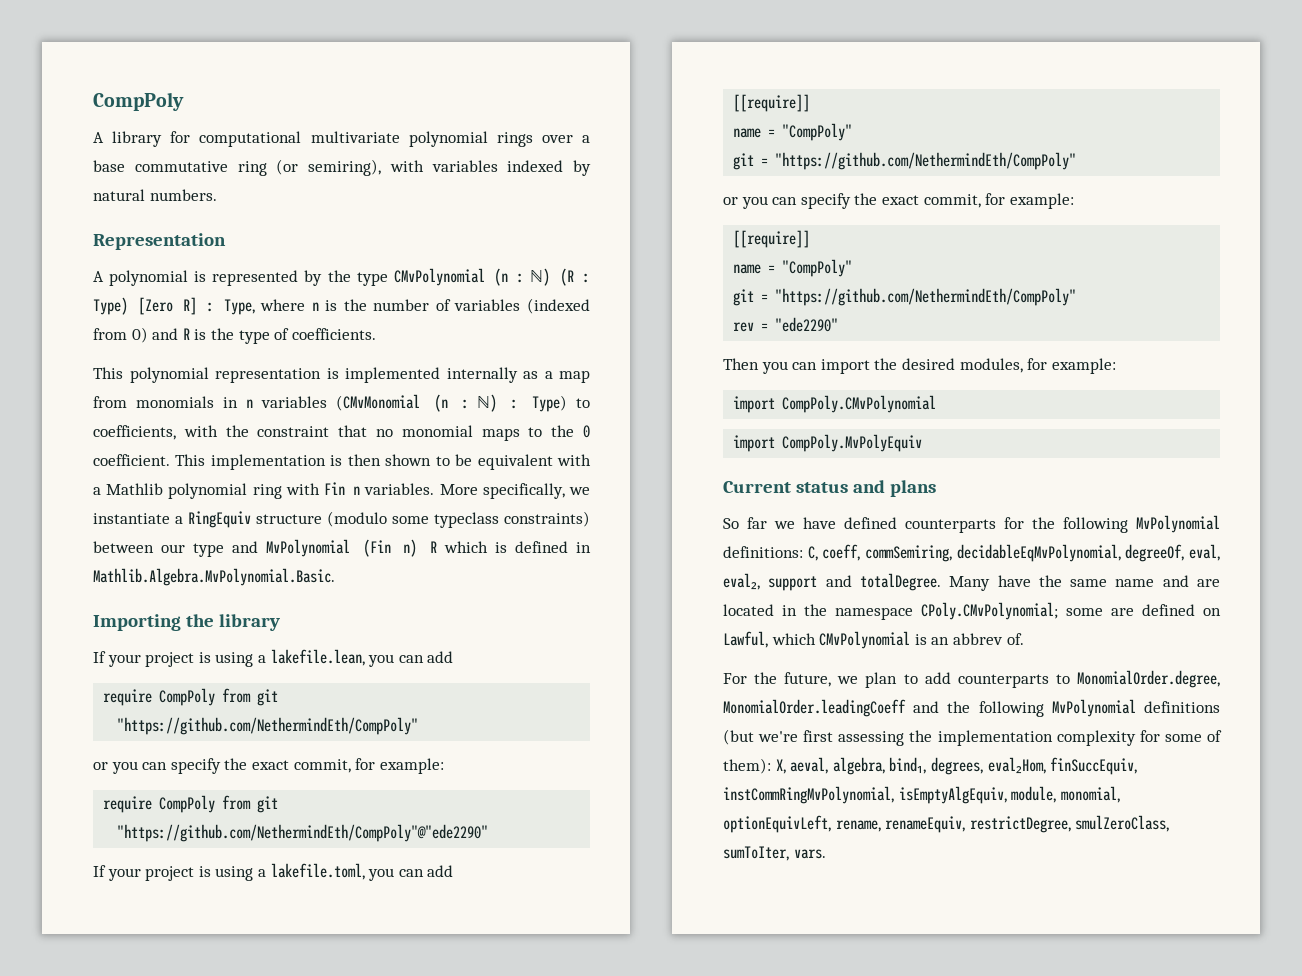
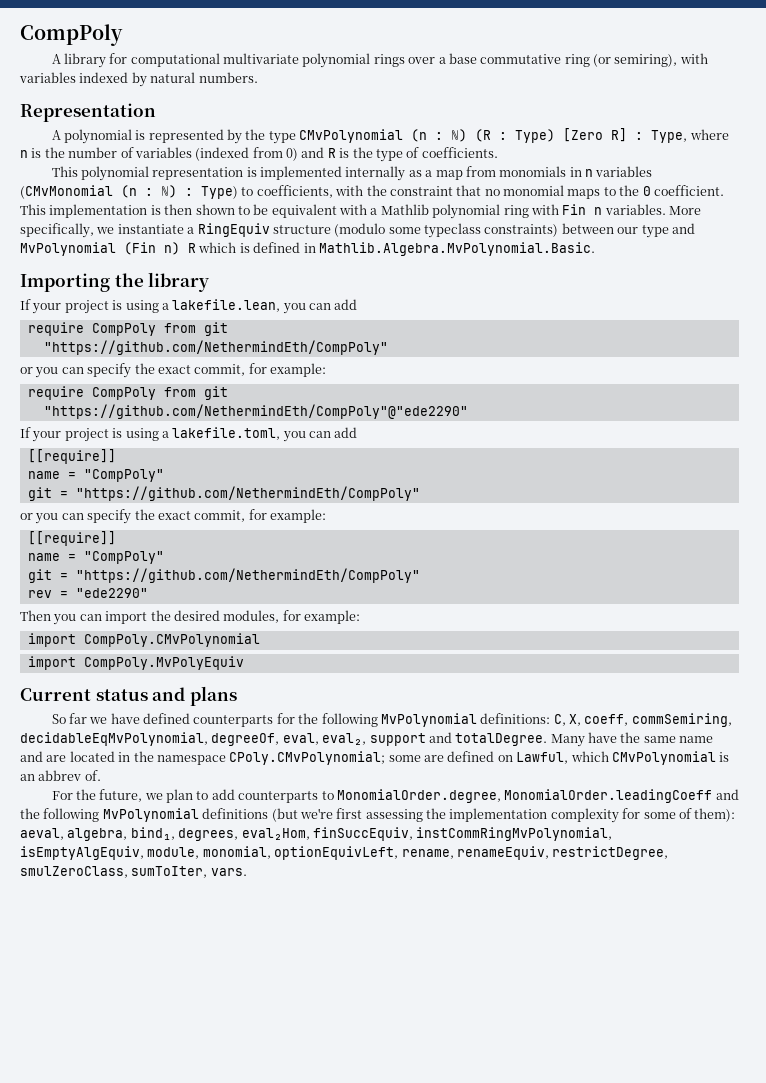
(818, 553) none -> [569,714,582,726] X,
[775,759,786,774] X, -> (736, 815) none

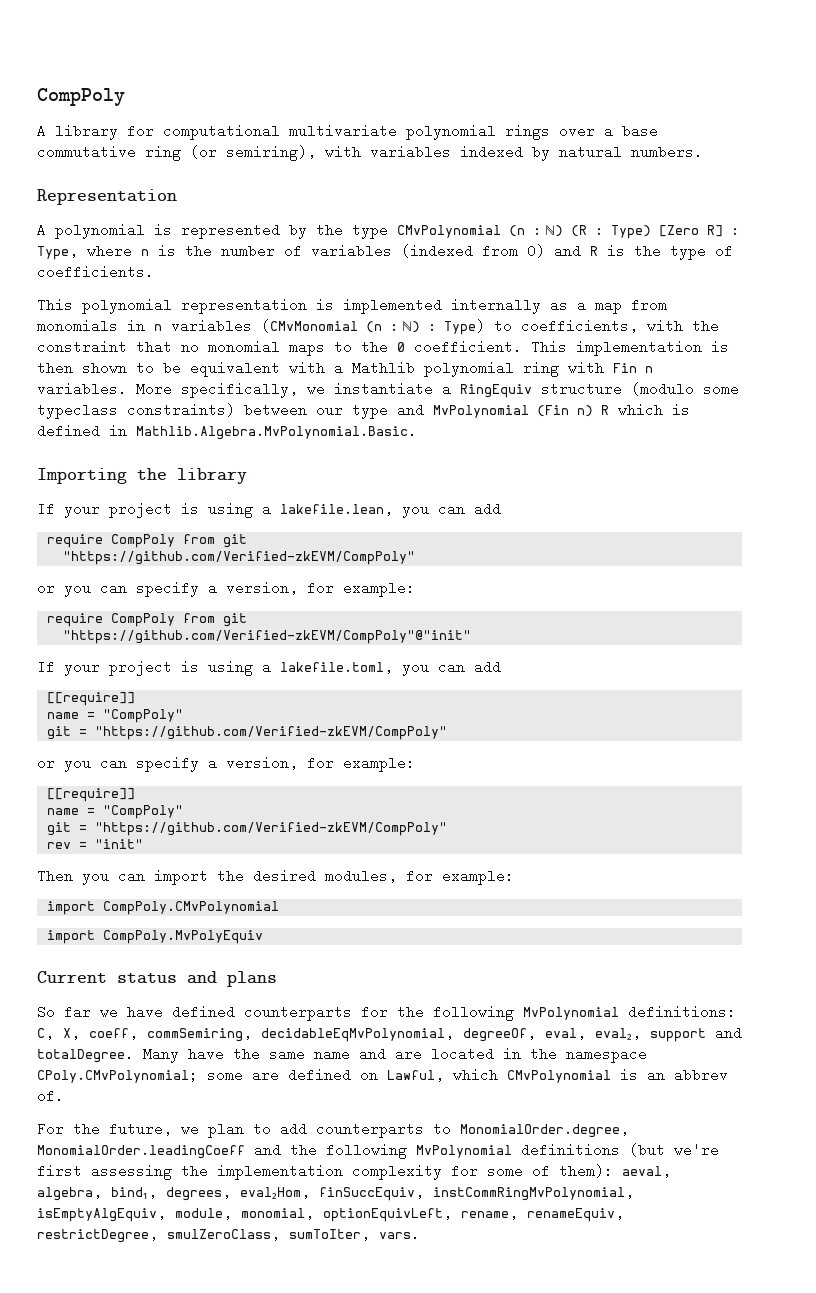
[43,340,388,355] [20,363,246,378] "https://github.com/NethermindEth/CompPoly" // or you can specify the exact commit, -> [62,551,415,565] [37,581,298,597] "https://github.com/Verified-zkEVM/CompPoly" // or you can specify a version,
[43,404,468,419] "https://github.com/NethermindEth/CompPoly"@"ede2290" -> [62,630,471,644] "https://github.com/Verified-zkEVM/CompPoly"@"init"
[75,486,420,501] [20,509,246,524] "https://github.com/NethermindEth/CompPoly" // or you can specify the exact commit, -> [94,726,447,740] [37,756,298,772] "https://github.com/Verified-zkEVM/CompPoly" // or you can specify a version,
[75,568,420,583] "https://github.com/NethermindEth/CompPoly" -> [94,822,447,836] "https://github.com/Verified-zkEVM/CompPoly"
[75,588,148,598] "ede2290" -> [94,839,143,849] "init"

